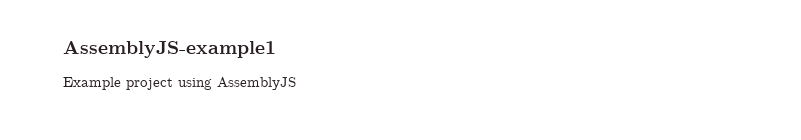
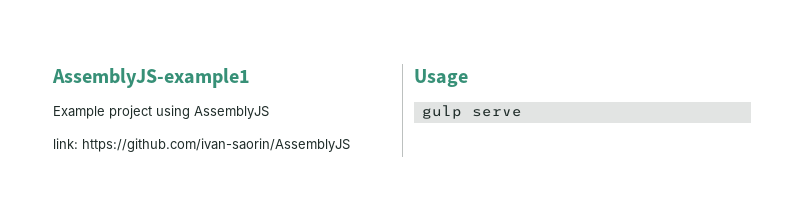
(296, 83) none -> [53,138,350,152] [414,69,468,87] [421,105,522,119] // link: https://github.com/ivan-saorin/AssemblyJS // Usage // gulp serve

